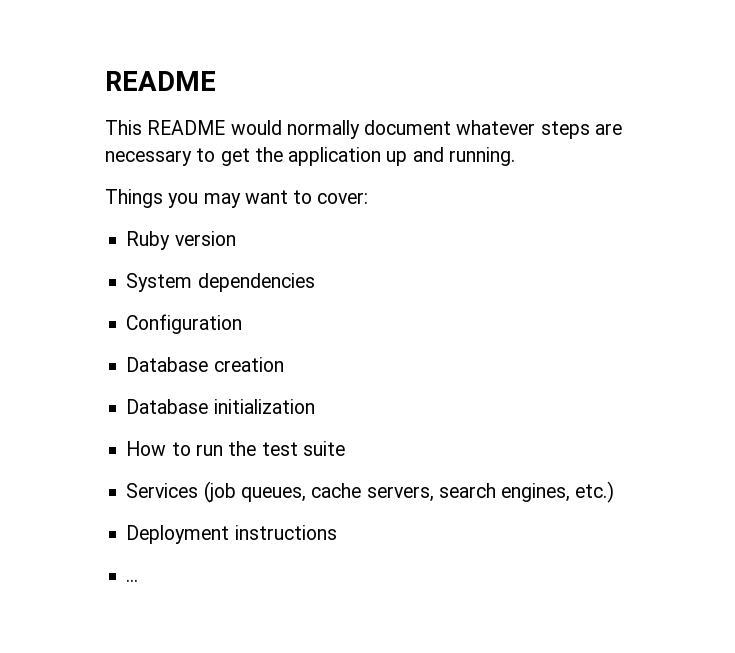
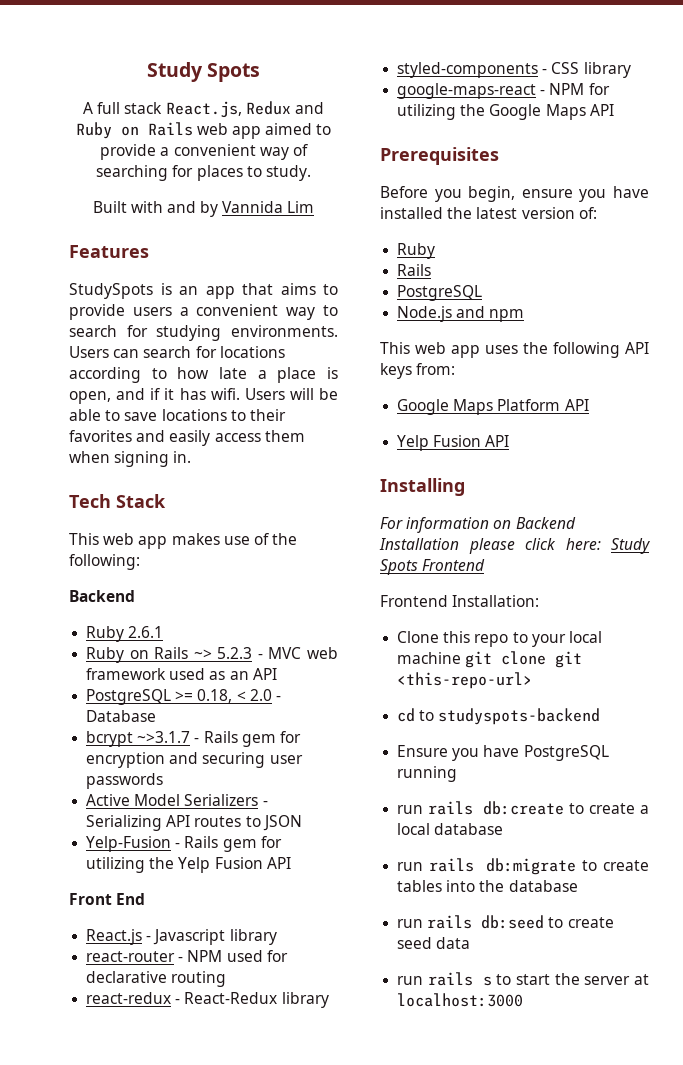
[105,71,216,91] [105,120,622,139] [105,147,515,166] [105,189,369,208] [126,231,236,250] [126,273,315,292] [126,314,243,334] [126,357,284,372] [126,399,315,414] [126,441,345,456] [126,481,615,503] [126,525,337,544] [126,579,139,582] README // This README would normally document whatever steps are necessary to get the application up and running. // Things you may want to cover: // Ruby version // System dependencies // Configuration // Database creation // Database initialization // How to run the test suite // Services (job queues, cache servers, search engines, etc.) // Deployment instructions // ... -> [146,62,261,82] [83,101,324,118] [75,122,332,139] [100,144,308,160] [96,165,311,181] [92,201,315,217] [69,245,149,258] [69,283,338,299] [69,304,338,320] [69,325,338,341] [69,346,285,358] [69,367,338,383] [69,388,338,404] [69,409,286,421] [69,430,305,446] [69,451,192,467] [69,494,166,508] [69,533,298,549] [69,554,140,570] [69,590,135,602] [86,626,164,642] [86,647,338,663] [86,668,277,680] [86,689,281,705] [86,710,157,722] [86,731,301,747] [86,752,303,768] [86,773,164,789] [86,794,268,806] [86,815,302,831] [86,836,282,852] [86,857,291,873] [69,893,146,905] [86,929,277,945] [86,950,288,962] [86,971,227,987] [86,992,329,1008] [397,62,631,78] [397,83,610,99] [397,104,614,120] [380,147,499,165] [380,186,649,202] [380,207,597,219] [397,243,436,259] [397,264,432,276] [397,285,483,301] [397,306,525,322] [380,342,649,358] [380,363,456,379] [397,399,589,415] [397,435,510,451] [380,478,465,496] [380,517,576,533] [379,538,650,554] [380,559,486,575] [380,595,540,607] [397,631,602,647] [397,651,583,668] [397,672,533,689] [397,708,601,725] [397,745,609,761] [397,766,458,782] [397,801,649,815] [397,823,504,835] [397,858,649,875] [397,880,578,892] [397,915,614,929] [397,937,471,949] [397,972,649,986] [397,993,524,1007] Study Spots // A full stack React.js, Redux and Ruby on Rails web app aimed to provide a convenient way of searching for places to study. // Built with and by Vannida Lim // Features // StudySpots is an app that aims to provide users a convenient way to search for studying environments. Users can search for locations according to how late a place is open, and if it has wifi. Users will be able to save locations to their favorites and easily access them when signing in. // Tech Stack // This web app makes use of the following: // Backend // Ruby 2.6.1 // Ruby on Rails ~> 5.2.3 - MVC web framework used as an API // PostgreSQL >= 0.18, < 2.0 - Database // bcrypt ~>3.1.7 - Rails gem for encryption and securing user passwords // Active Model Serializers - Serializing API routes to JSON // Yelp-Fusion - Rails gem for utilizing the Yelp Fusion API // Front End // React.js - Javascript library // react-router - NPM used for declarative routing // react-redux - React-Redux library // styled-components - CSS library // google-maps-react - NPM for utilizing the Google Maps API // Prerequisites // Before you begin, ensure you have installed the latest version of: // Ruby // Rails // PostgreSQL // Node.js and npm // This web app uses the following API keys from: // Google Maps Platform API // Yelp Fusion API // Installing // For information on Backend Installation please click here: Study Spots Frontend // Frontend Installation: // Clone this repo to your local machine git clone git <this-repo-url> // cd to studyspots-backend // Ensure you have PostgreSQL running // run rails db:create to create a local database // run rails db:migrate to create tables into the database // run rails db:seed to create seed data // run rails s to start the server at localhost:3000

